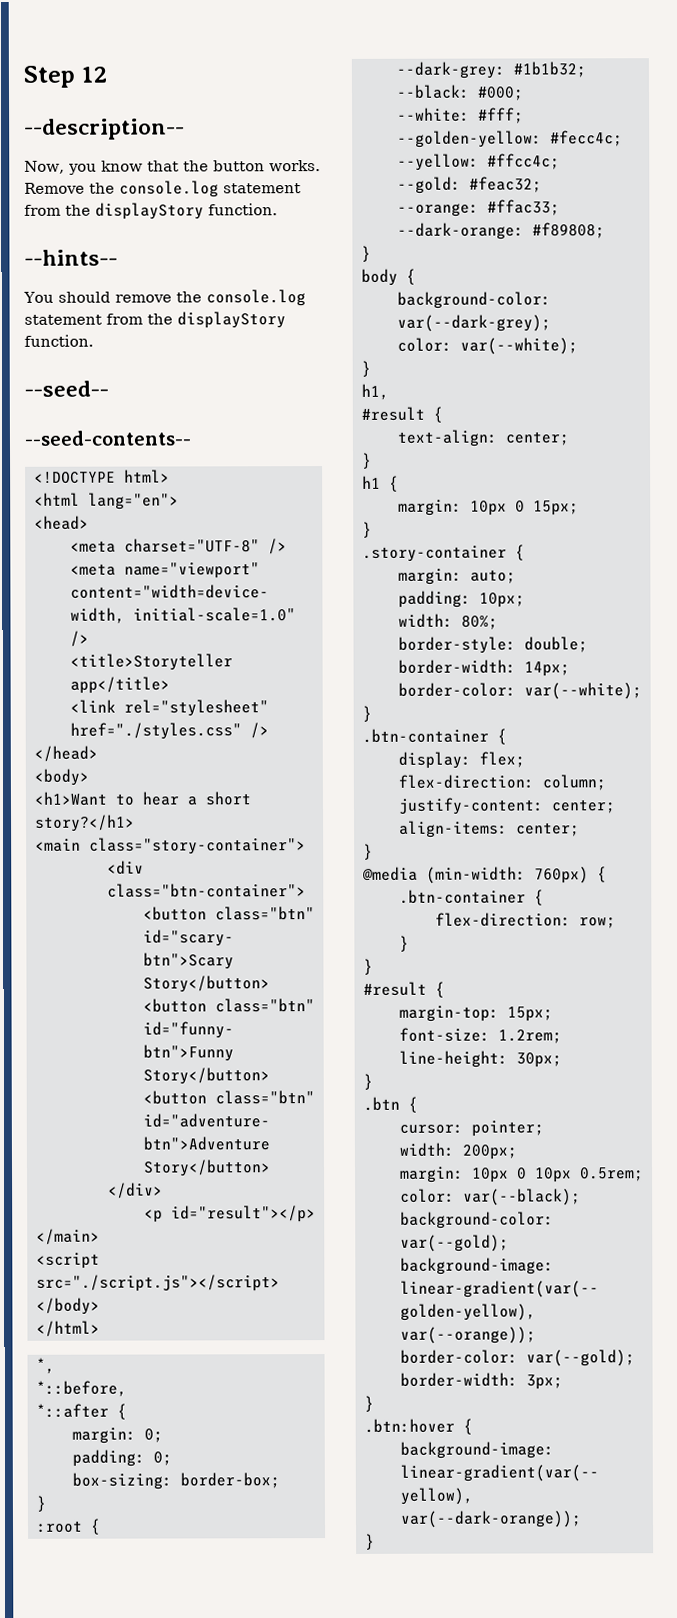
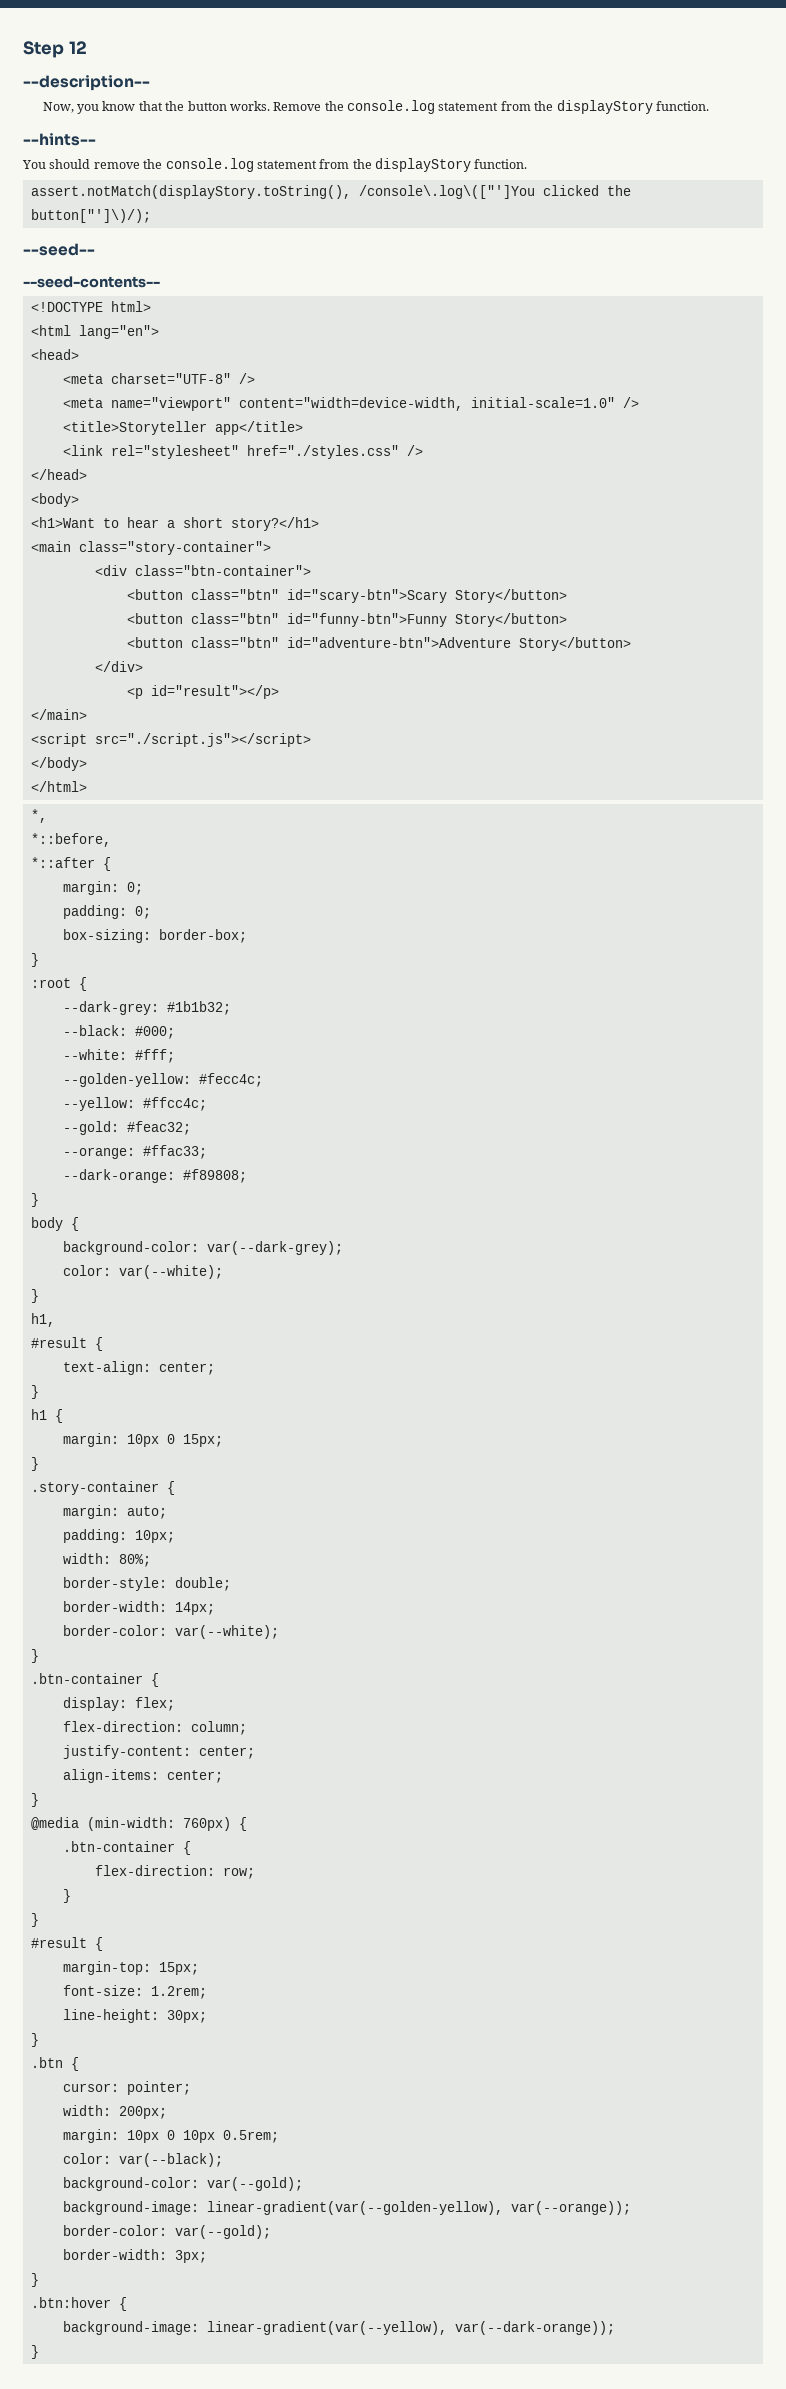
(94, 340) none -> [30,185,631,199] [30,209,151,223] // assert.notMatch(displayStory.toString(), /console\.log\(["']You clicked the button["']\)/);

